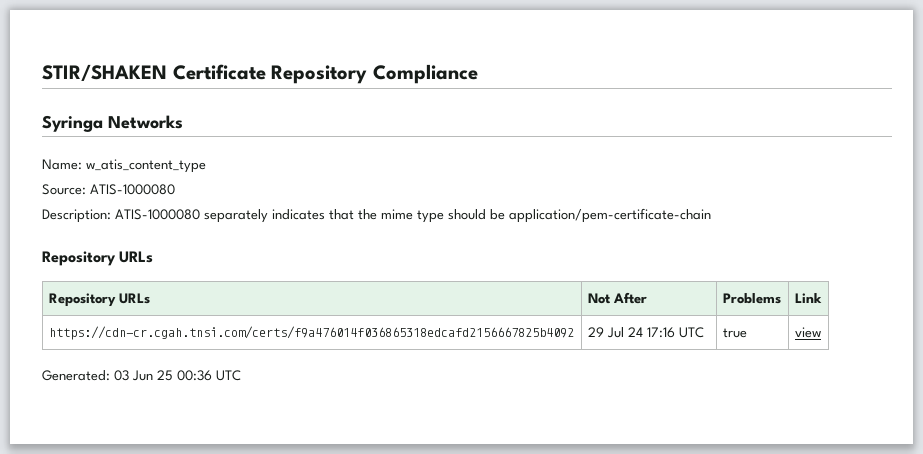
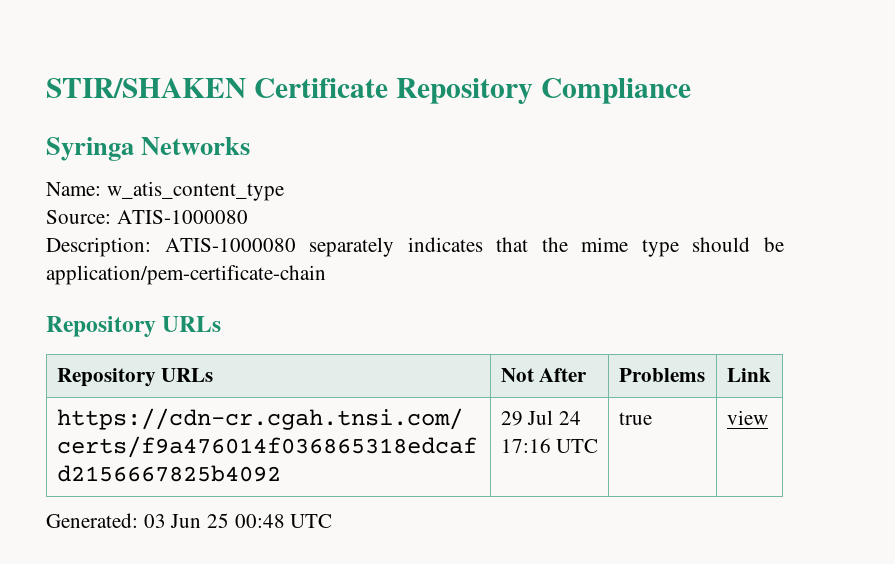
[177,370,212,381] 00:36 -> [234,514,285,528] 00:48

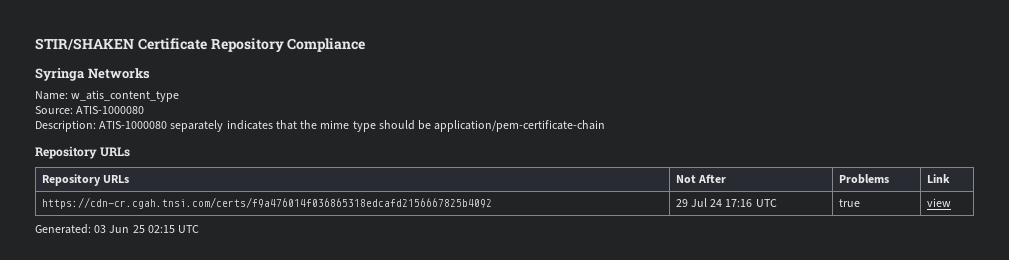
[234,514,285,528] 00:48 -> [147,225,175,233] 02:15

